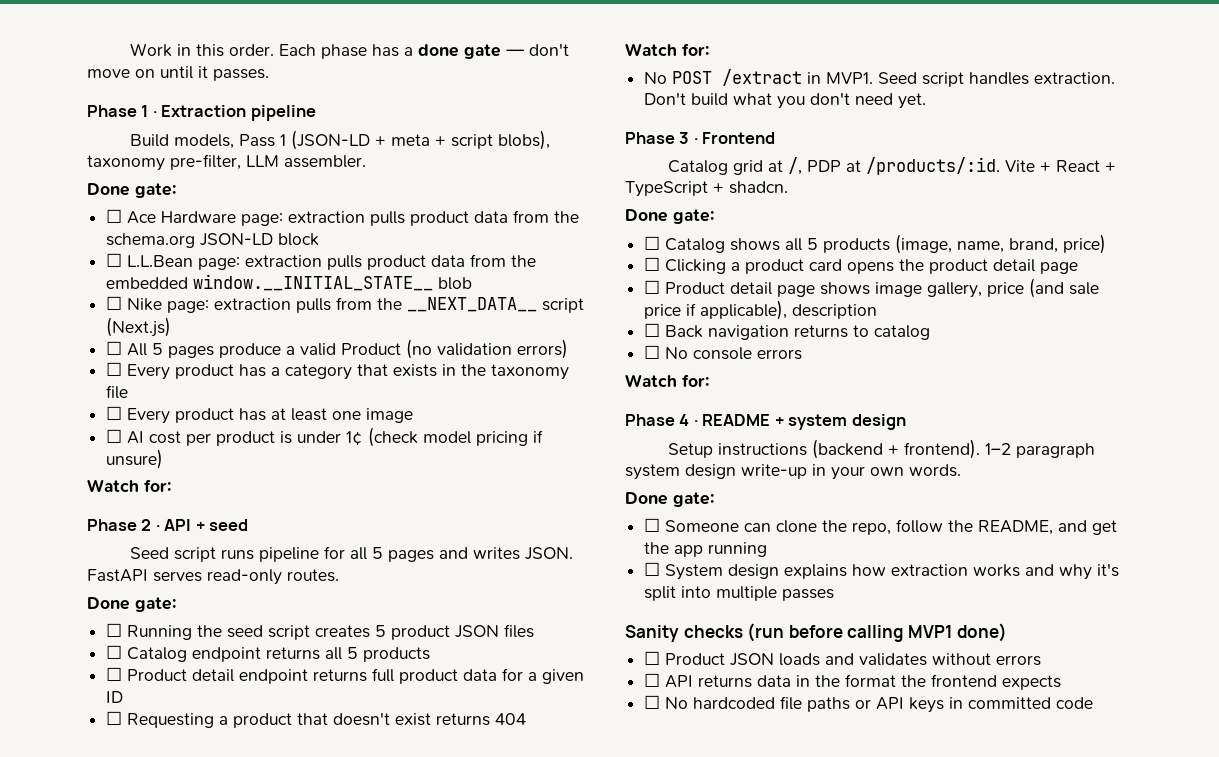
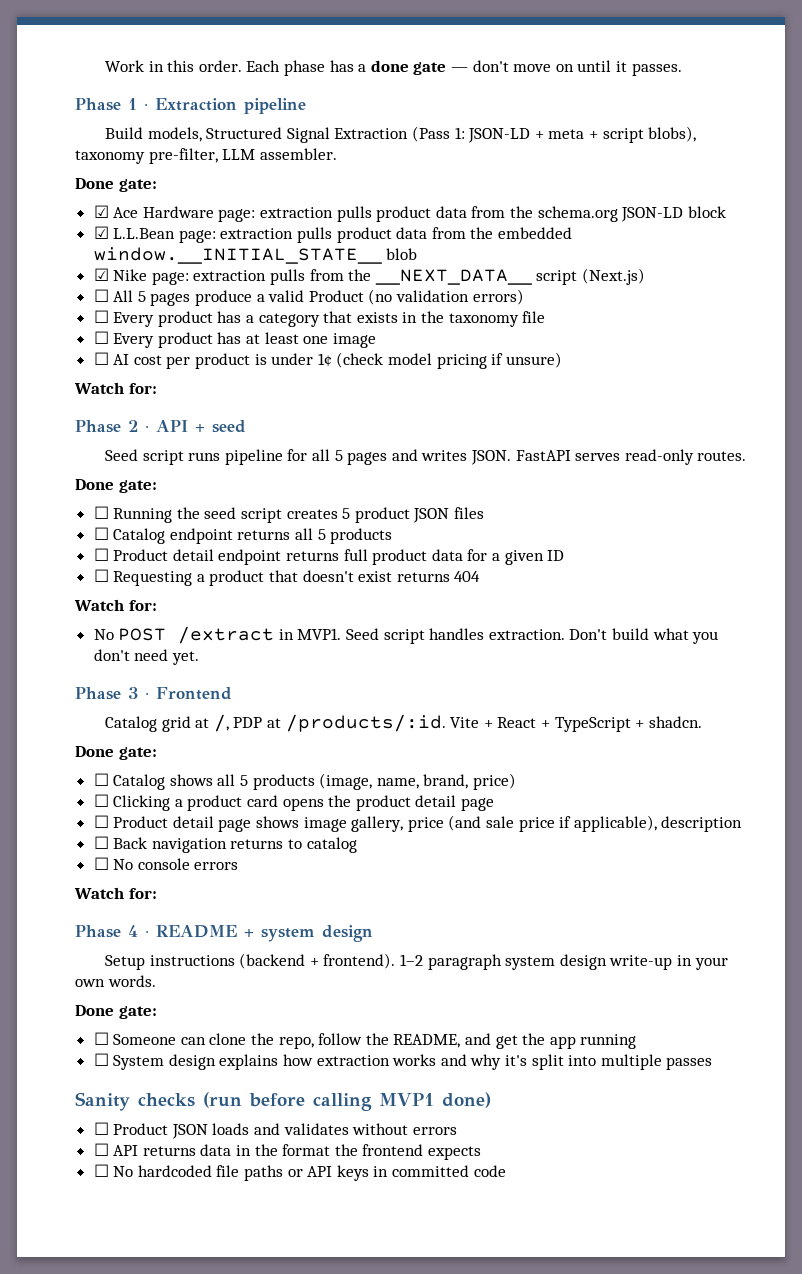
[239,130,371,150] Pass 1 (JSON-LD -> [206,126,531,143] Structured Signal Extraction (Pass 1: JSON-LD
[106,209,123,223] ☐ -> [93,205,109,218] ☑
[106,253,123,267] ☐ -> [93,226,109,239] ☑
[106,296,123,310] ☐ -> [93,268,109,281] ☑

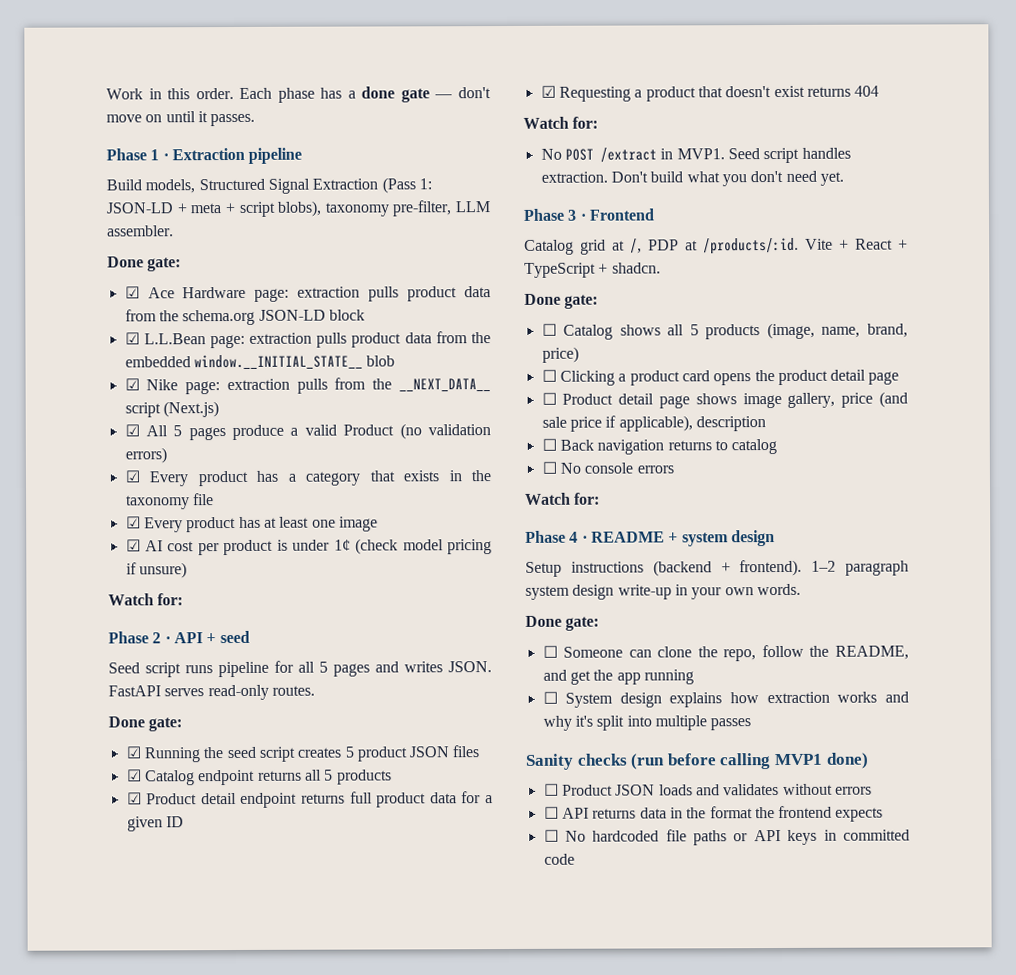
[93,289,109,302] ☐ -> [124,424,140,437] ☑
[93,310,109,323] ☐ -> [124,470,140,483] ☑
[93,331,109,344] ☐ -> [125,516,141,529] ☑
[93,352,109,365] ☐ -> [125,539,141,552] ☑
[93,506,109,519] ☐ -> [125,746,141,759] ☑
[93,527,109,540] ☐ -> [126,769,142,782] ☑
[93,548,109,561] ☐ -> [126,792,142,805] ☑
[93,569,109,582] ☐ -> [540,85,556,98] ☑

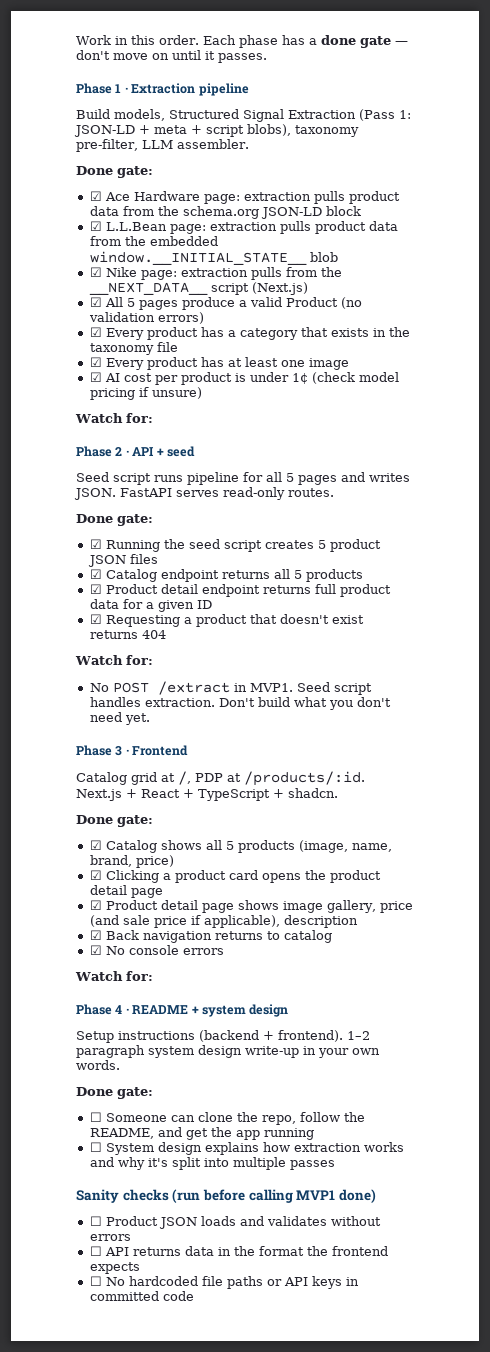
[805,238,833,250] Vite -> [76,789,122,801] Next.js
[541,323,557,336] ☐ -> [89,840,102,850] ☑
[541,369,557,382] ☐ -> [89,870,102,880] ☑
[541,392,557,405] ☐ -> [89,900,102,910] ☑
[541,438,557,451] ☐ -> [89,930,102,940] ☑
[541,461,557,474] ☐ -> [89,945,102,955] ☑

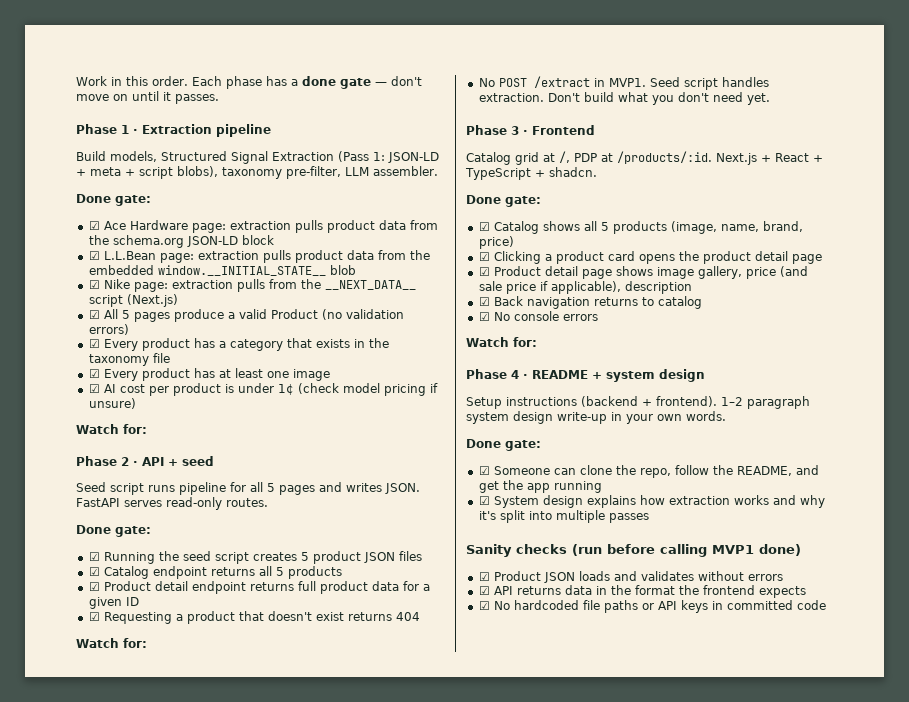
[89,1112,102,1122] ☐ -> [478,466,490,475] ☑
[89,1142,102,1152] ☐ -> [478,496,490,505] ☑
[89,1216,102,1226] ☐ -> [478,572,490,581] ☑
[89,1246,102,1256] ☐ -> [478,586,490,595] ☑
[89,1276,102,1286] ☐ -> [478,601,490,610] ☑

